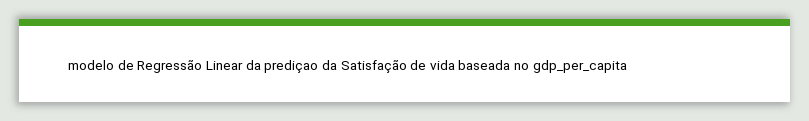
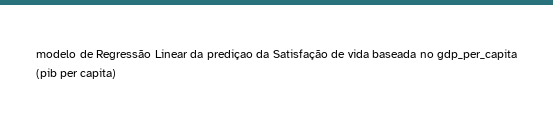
(627, 66) none -> [36,68,117,79] (pib per capita)

